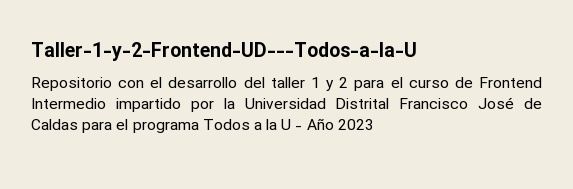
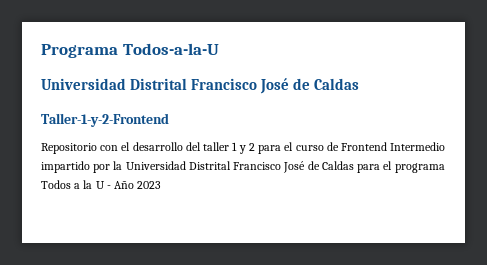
[31,42,417,61] Taller-1-y-2-Frontend-UD---Todos-a-la-U -> [41,43,219,58] [41,78,360,94] [41,113,169,127] Programa Todos-a-la-U // Universidad Distrital Francisco José de Caldas // Taller-1-y-2-Frontend

